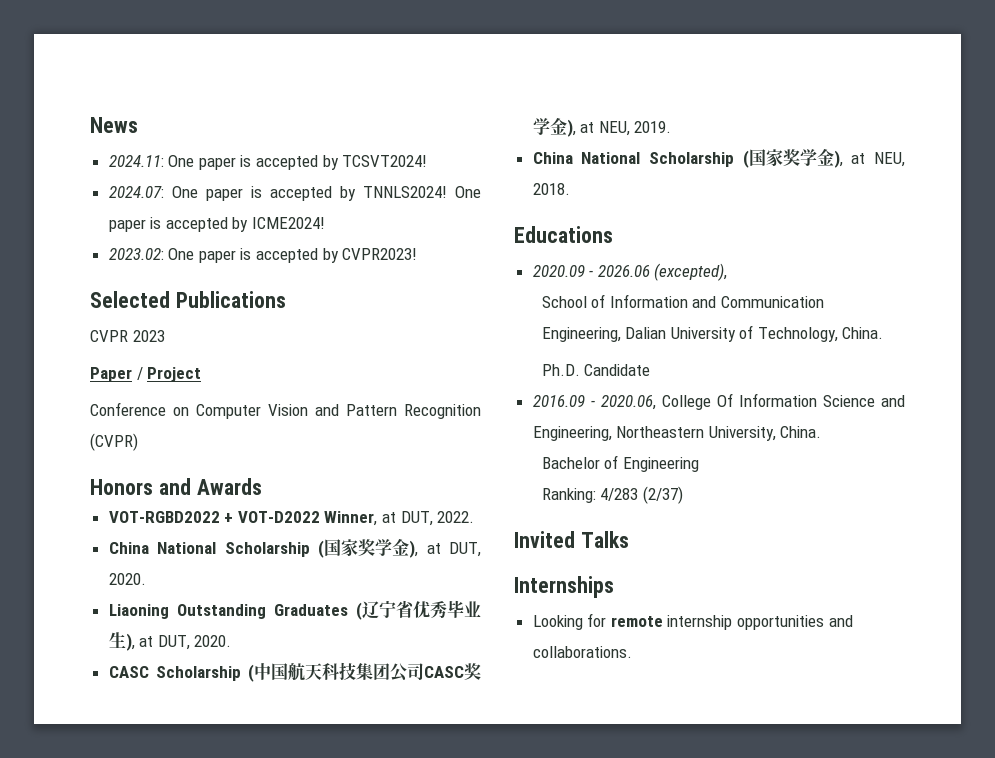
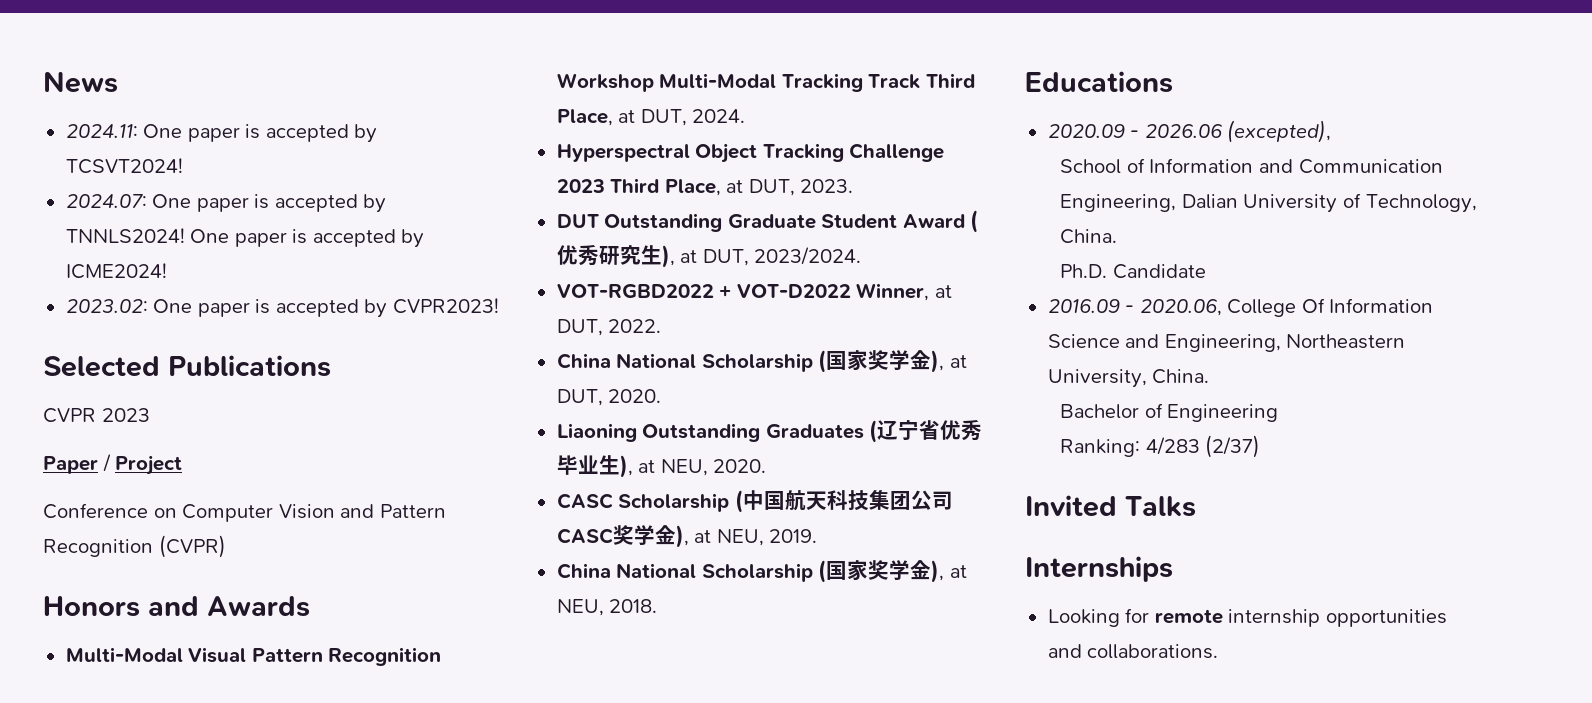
(262, 486) none -> [65,647,442,666] [556,73,975,92] [556,109,746,126] [556,143,945,163] [556,178,854,196] [556,210,979,233] [556,245,862,268] // Multi-Modal Visual Pattern Recognition Workshop Multi-Modal Tracking Track Third Place, at DUT, 2024. // Hyperspectral Object Tracking Challenge 2023 Third Place, at DUT, 2023. // DUT Outstanding Graduate Student Award (优秀研究生), at DUT, 2023/2024.
[157,635,190,650] DUT, -> [660,459,708,476] NEU,

